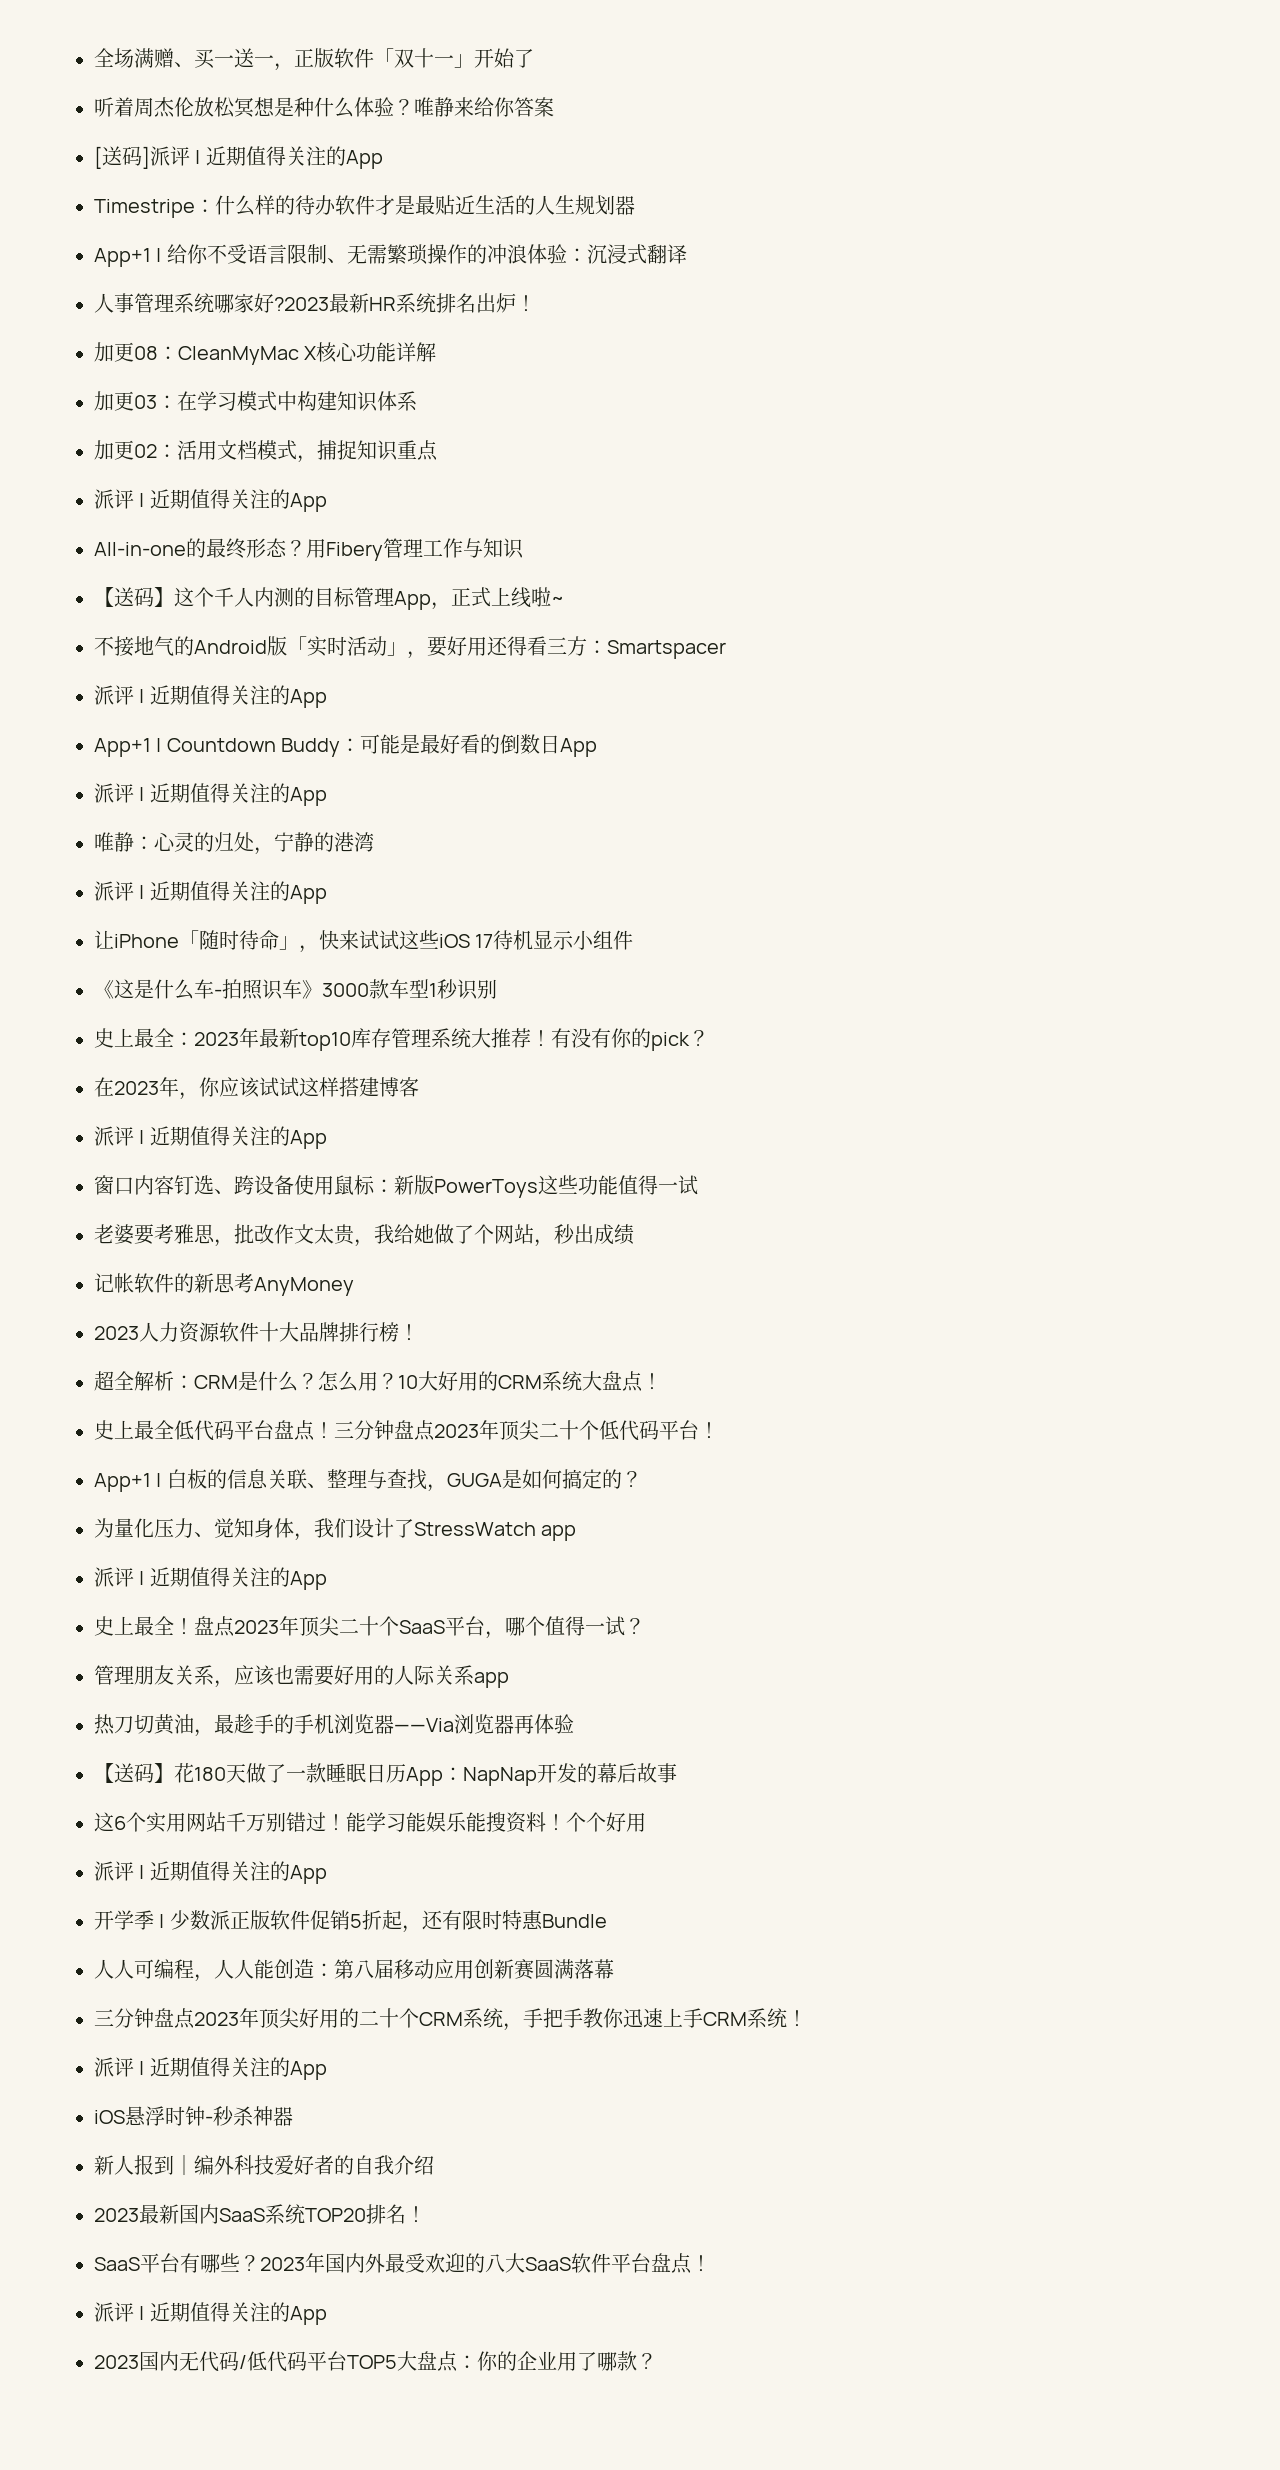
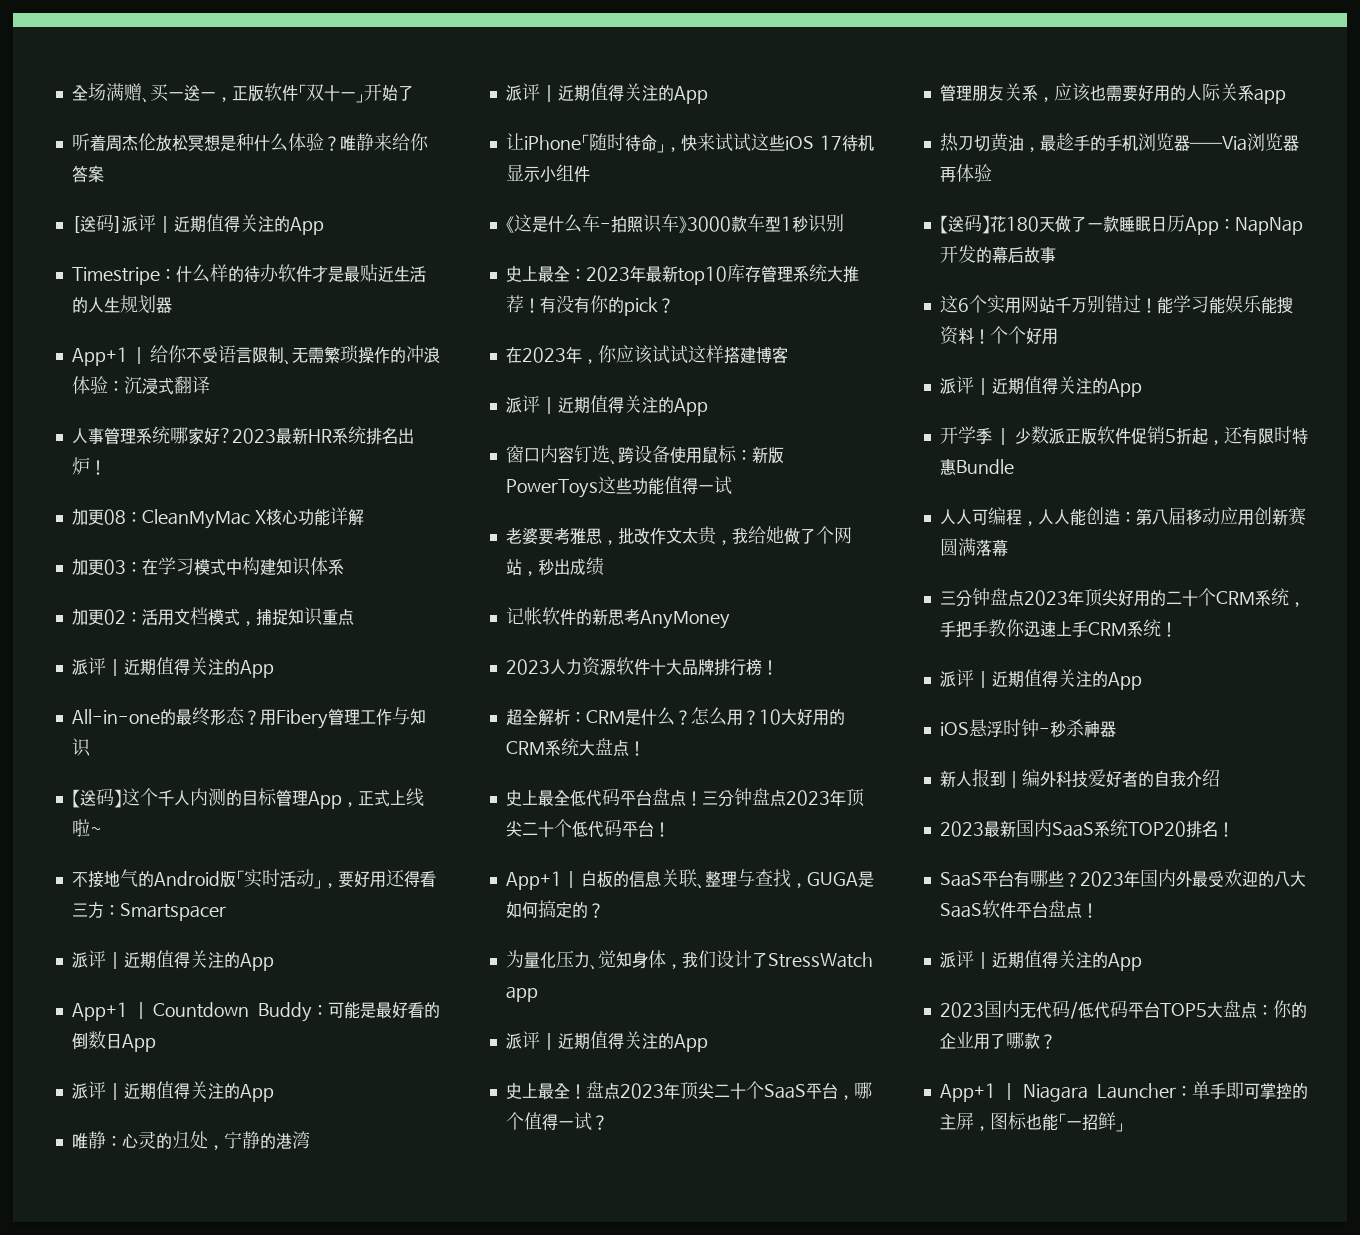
(657, 2361) none -> [939,1081,1308,1102] [939,1112,1124,1132] // App+1 | Niagara Launcher：单手即可掌控的主屏，图标也能「一招鲜」

